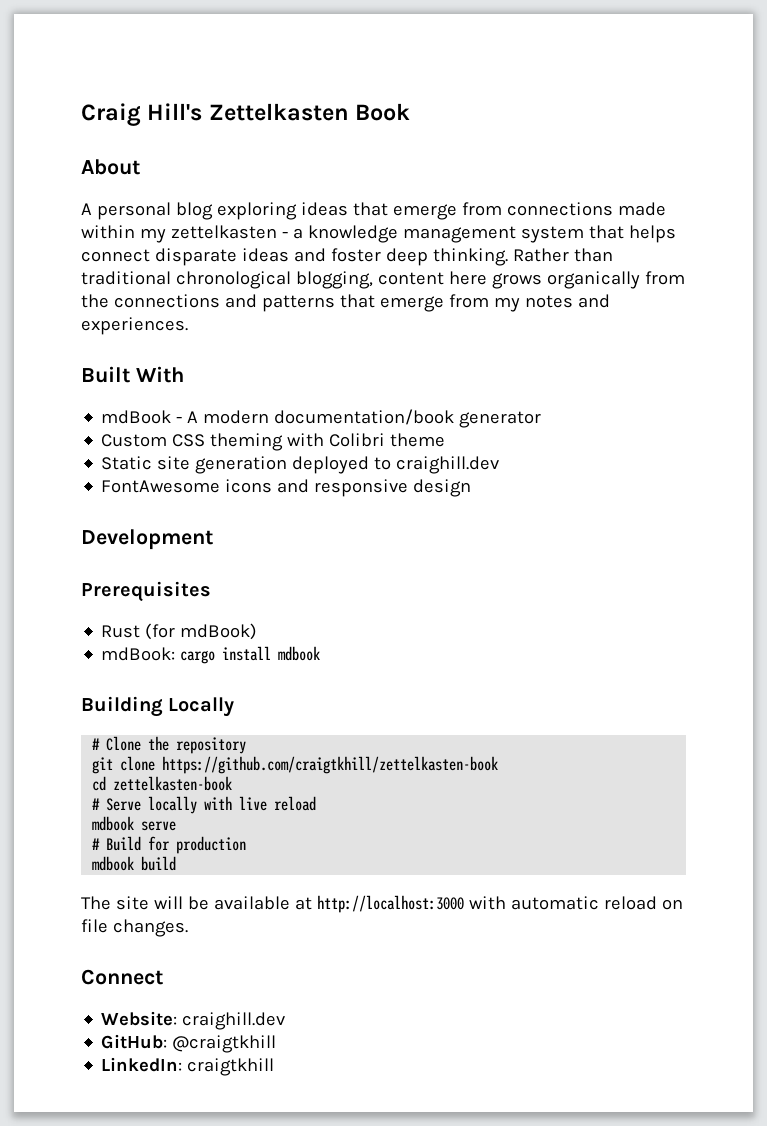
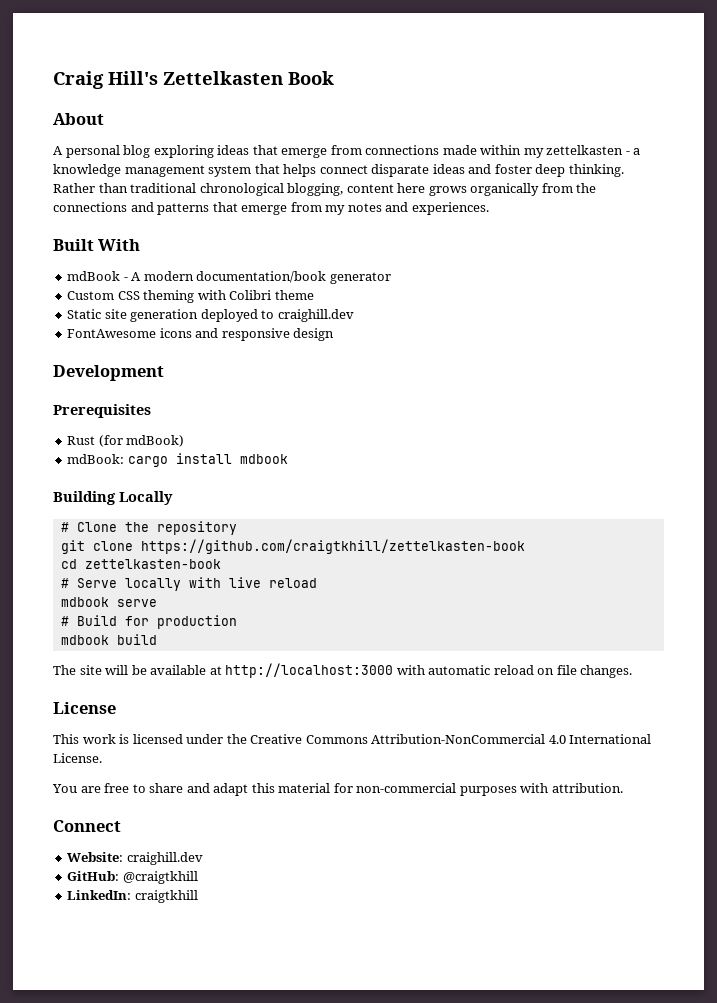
(188, 928) none -> [53,702,116,714] [53,734,652,744] [53,753,102,763] [52,783,623,796] // License // This work is licensed under the Creative Commons Attribution-NonCommercial 4.0 International License. // You are free to share and adapt this material for non-commercial purposes with attribution.

